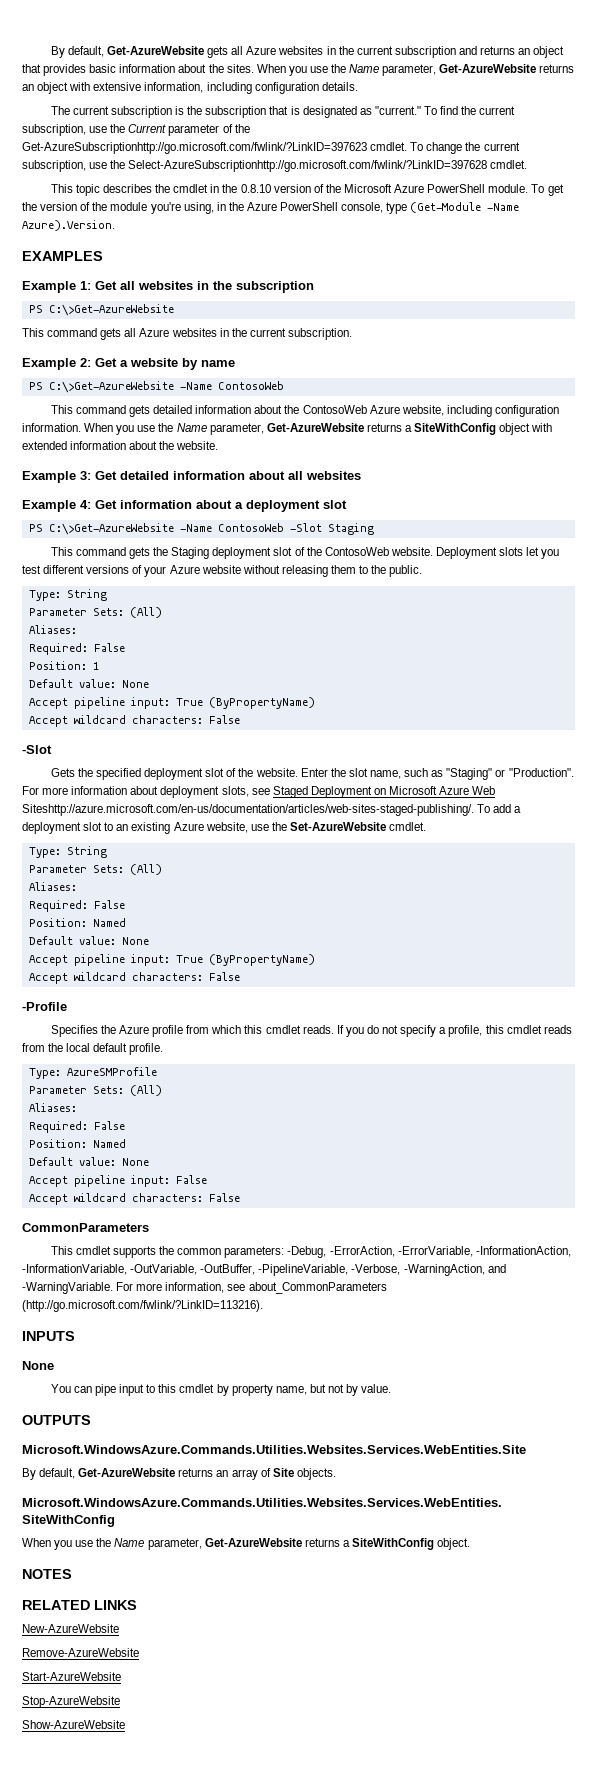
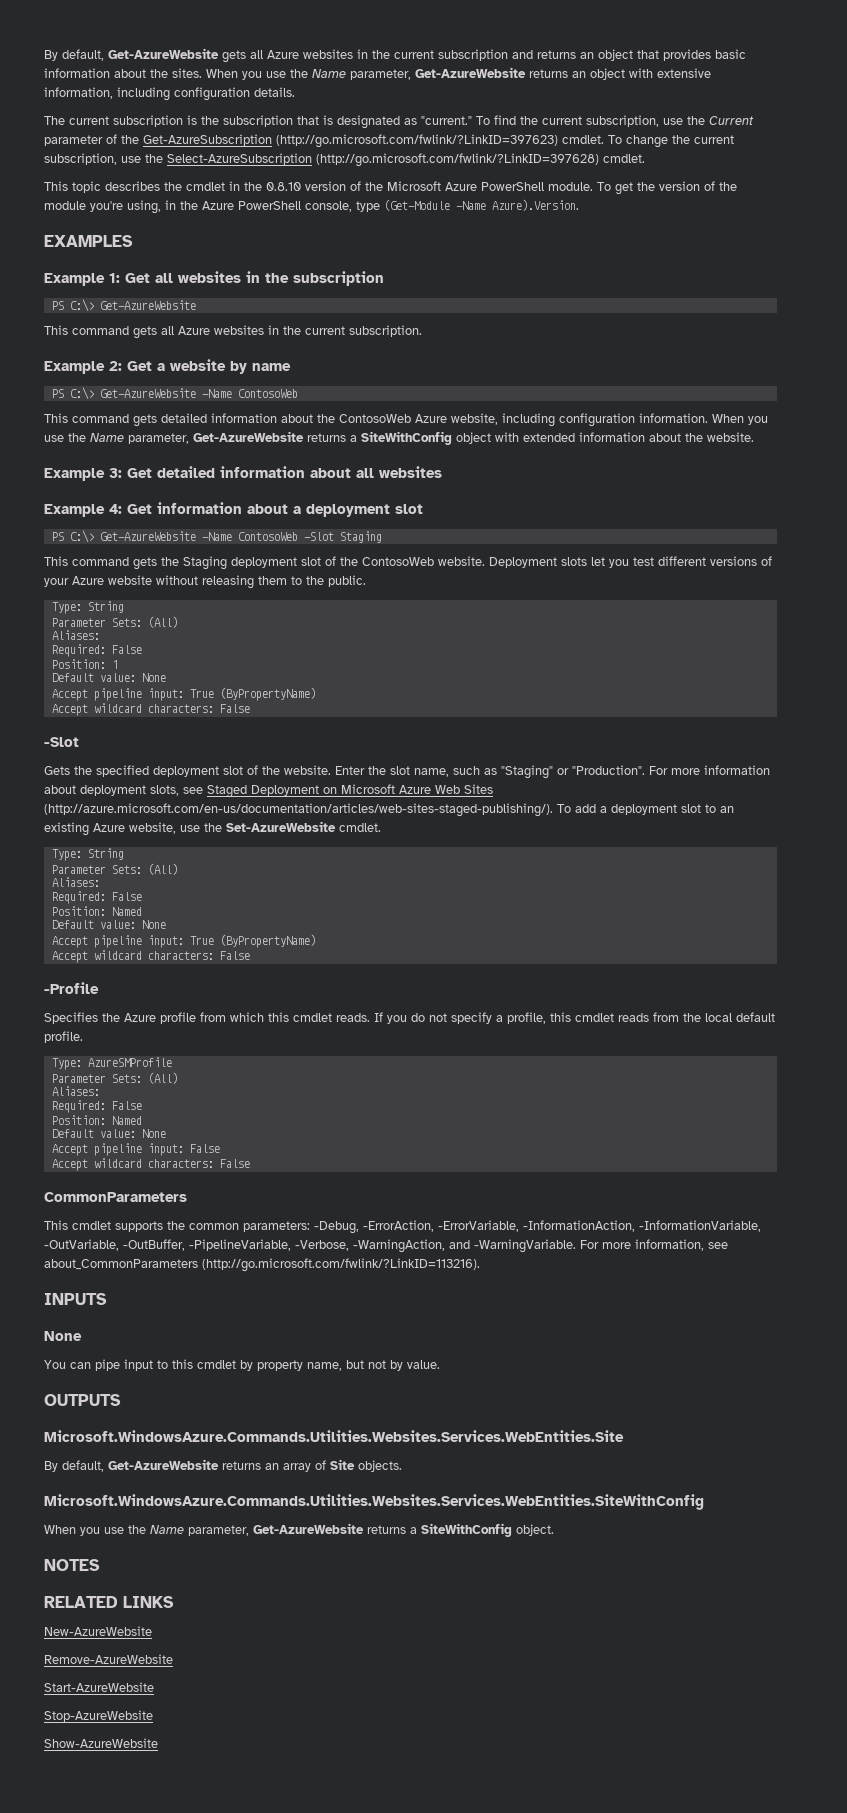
[22,142,367,154] Get-AzureSubscriptionhttp://go.microsoft.com/fwlink/?LinkID=397623 -> [143,134,558,148] Get-AzureSubscription (http://go.microsoft.com/fwlink/?LinkID=397623)
[128,160,488,172] Select-AzureSubscriptionhttp://go.microsoft.com/fwlink/?LinkID=397628 -> [167,153,599,167] Select-AzureSubscription (http://go.microsoft.com/fwlink/?LinkID=397628)
[48,304,174,316] C:\>Get-AzureWebsite -> [69,299,196,312] C:\> Get-AzureWebsite
[48,381,174,393] C:\>Get-AzureWebsite -> [69,387,196,400] C:\> Get-AzureWebsite
[48,523,174,535] C:\>Get-AzureWebsite -> [69,530,196,543] C:\> Get-AzureWebsite
[22,804,474,816] Siteshttp://azure.microsoft.com/en-us/documentation/articles/web-sites-staged-publishing/. -> [464,784,493,794] [44,803,553,817] Sites (http://azure.microsoft.com/en-us/documentation/articles/web-sites-staged-publishing/).

